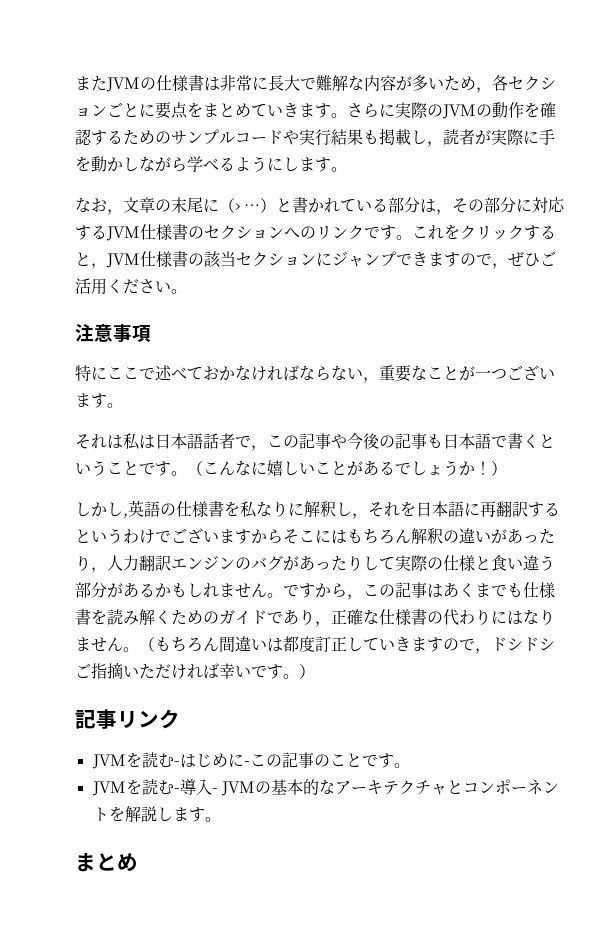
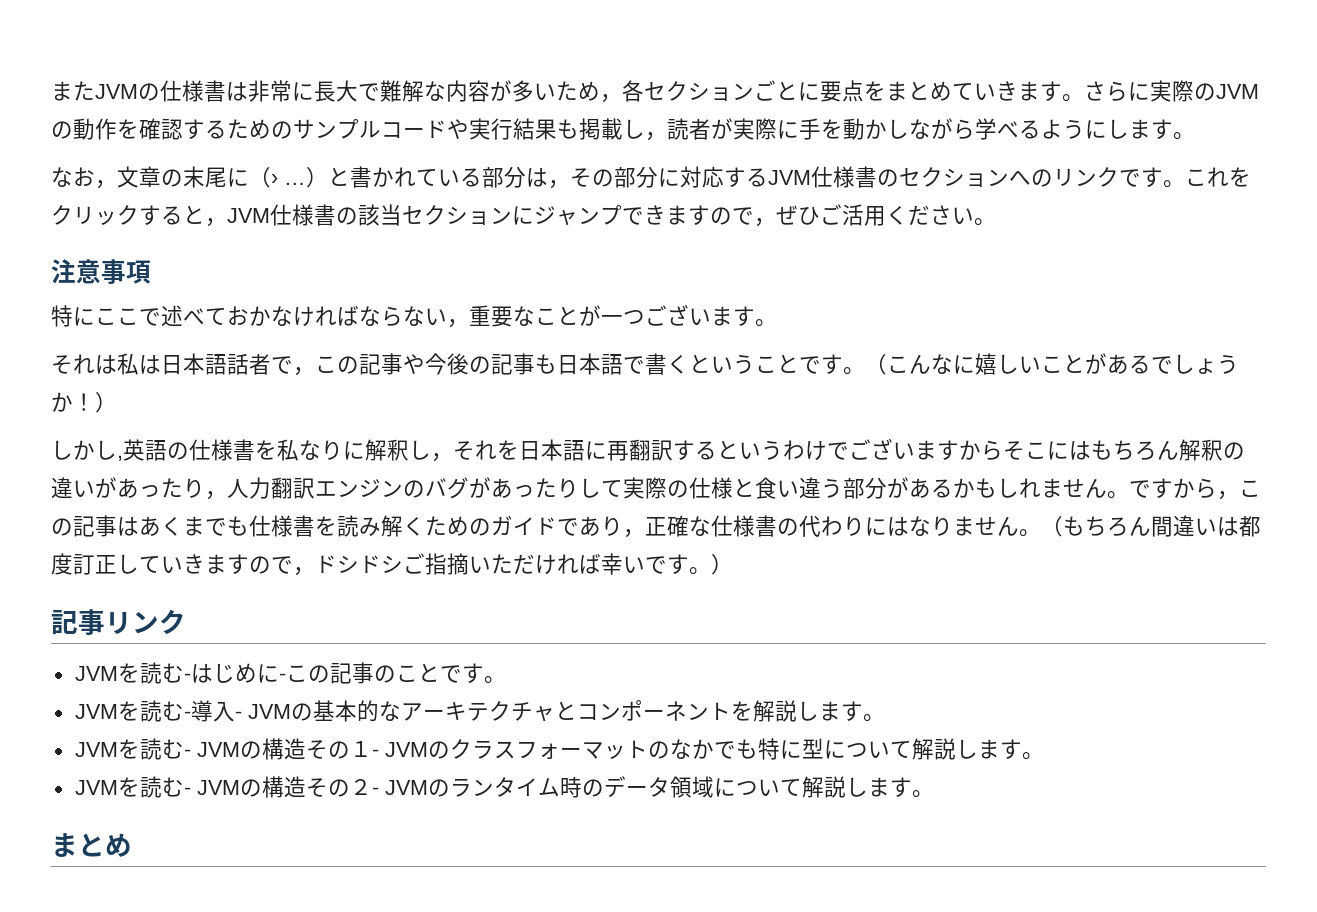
(221, 819) none -> [74,738,1044,760] [74,776,934,798] // JVMを読む- JVMの構造その１- JVMのクラスフォーマットのなかでも特に型について解説します。 // JVMを読む- JVMの構造その２- JVMのランタイム時のデータ領域について解説します。

